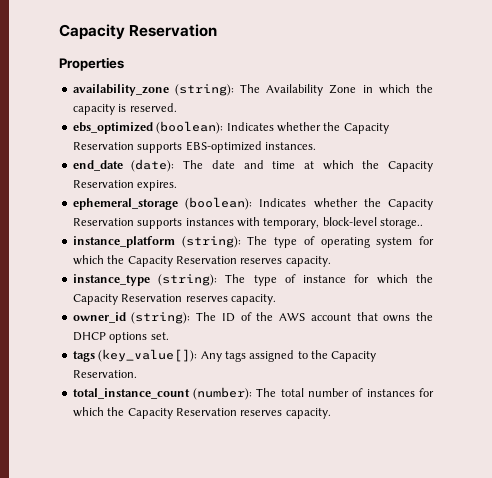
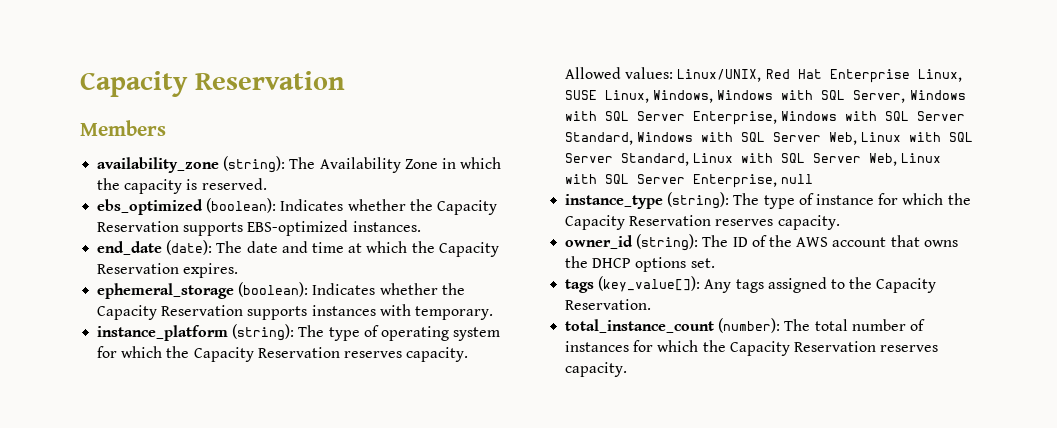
[59,57,124,71] Properties -> [80,120,166,136] Members
[263,217,423,229] temporary, block-level storage.. -> [414,306,493,320] temporary.
(331, 261) none -> [565,67,962,83] [565,90,966,103] [565,111,966,125] [565,132,974,145] [565,153,942,166] [565,174,814,188] Allowed values: Linux/UNIX, Red Hat Enterprise Linux, SUSE Linux, Windows, Windows with SQL Server, Windows with SQL Server Enterprise, Windows with SQL Server Standard, Windows with SQL Server Web, Linux with SQL Server Standard, Linux with SQL Server Web, Linux with SQL Server Enterprise, null

